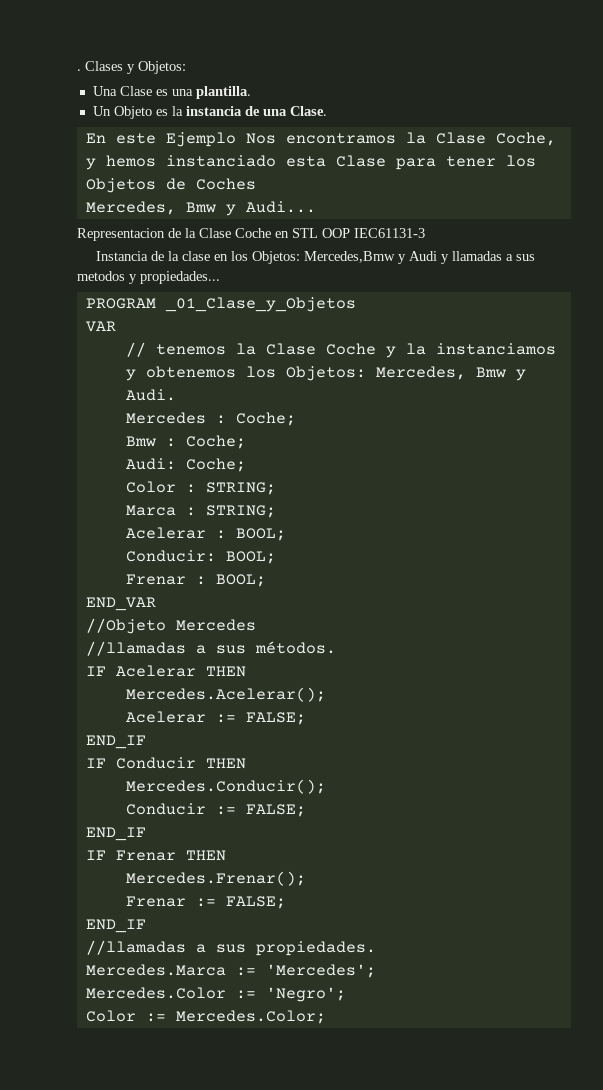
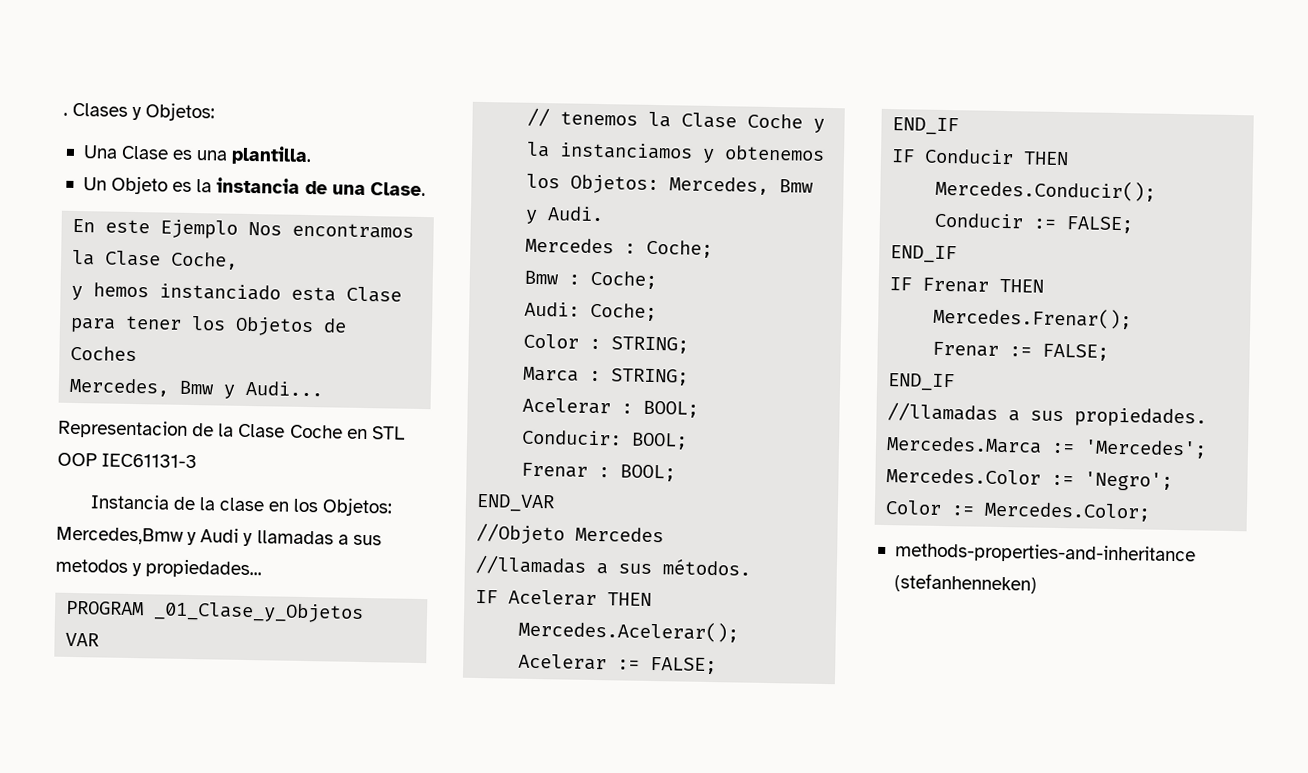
(326, 1017) none -> [894,542,1196,565] [893,573,1037,594] // methods-properties-and-inheritance (stefanhenneken)

